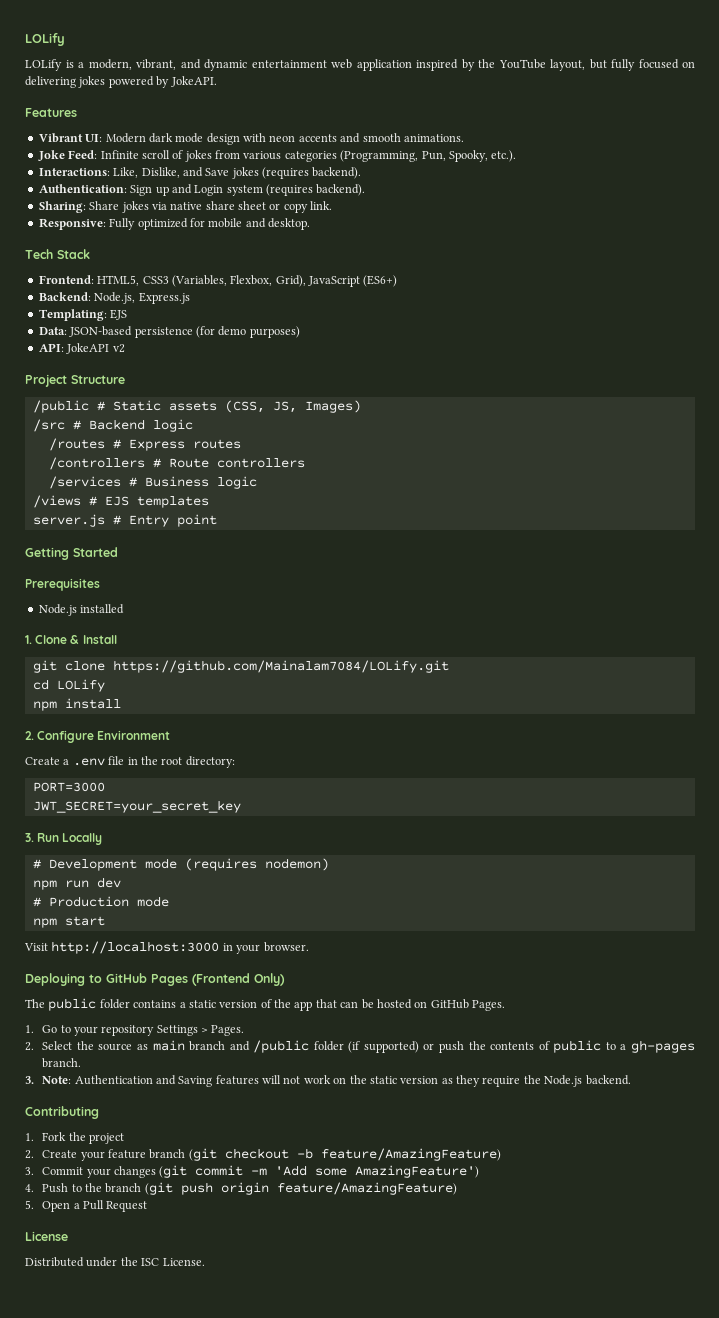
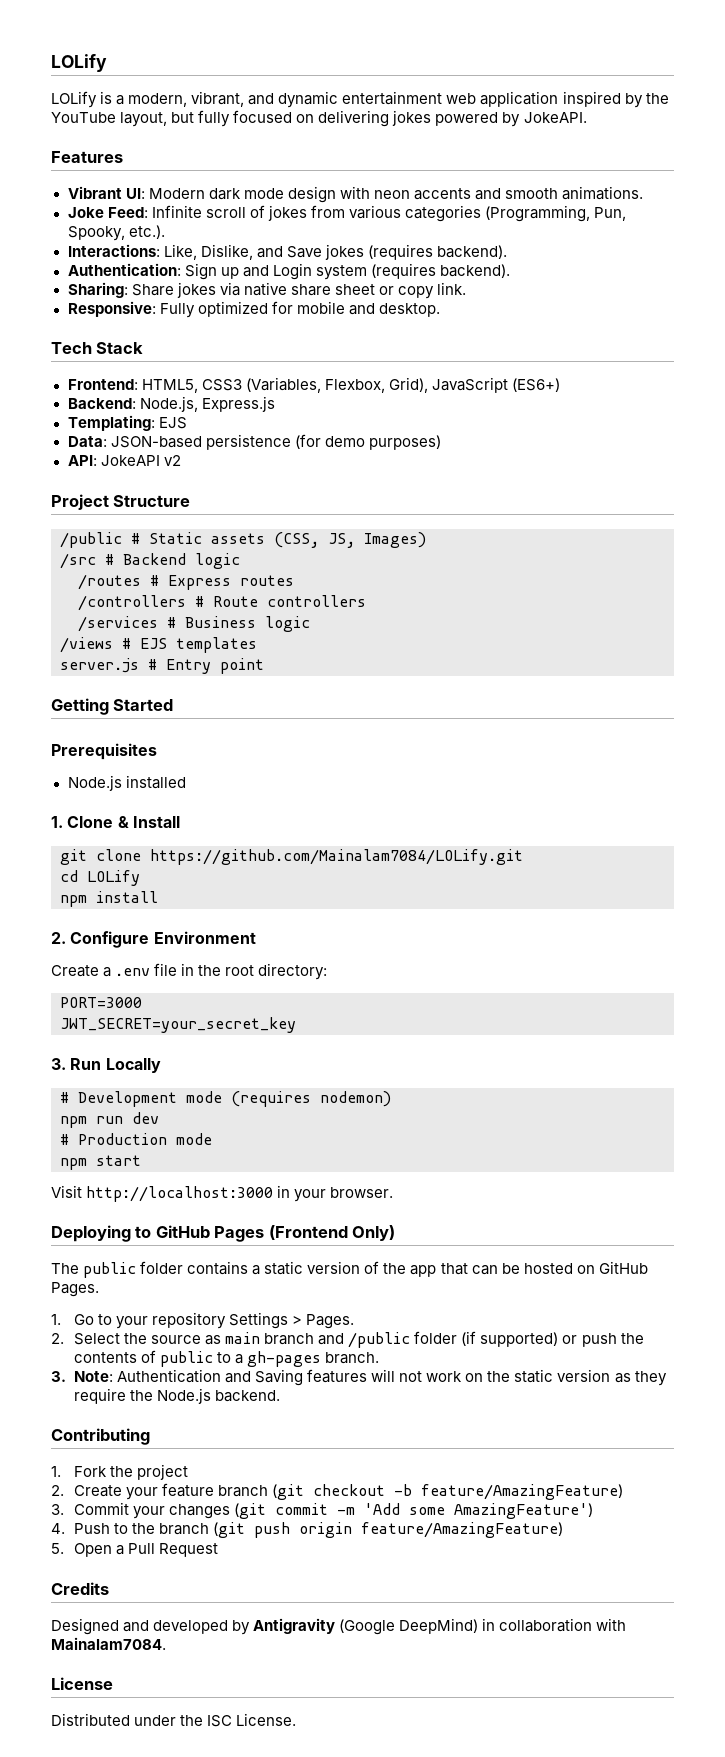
(148, 1206) none -> [51,1582,109,1595] [51,1618,627,1635] [51,1637,166,1650] // Credits // Designed and developed by Antigravity (Google DeepMind) in collaboration with Mainalam7084.

